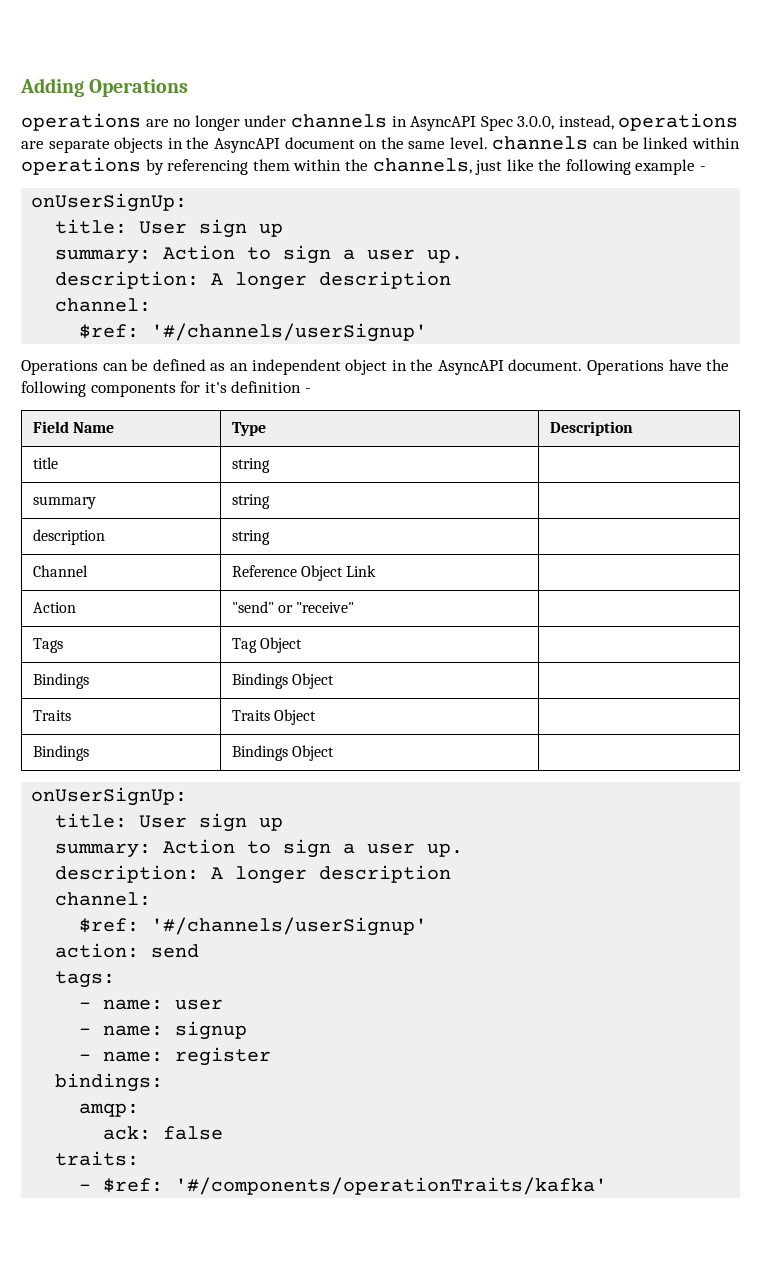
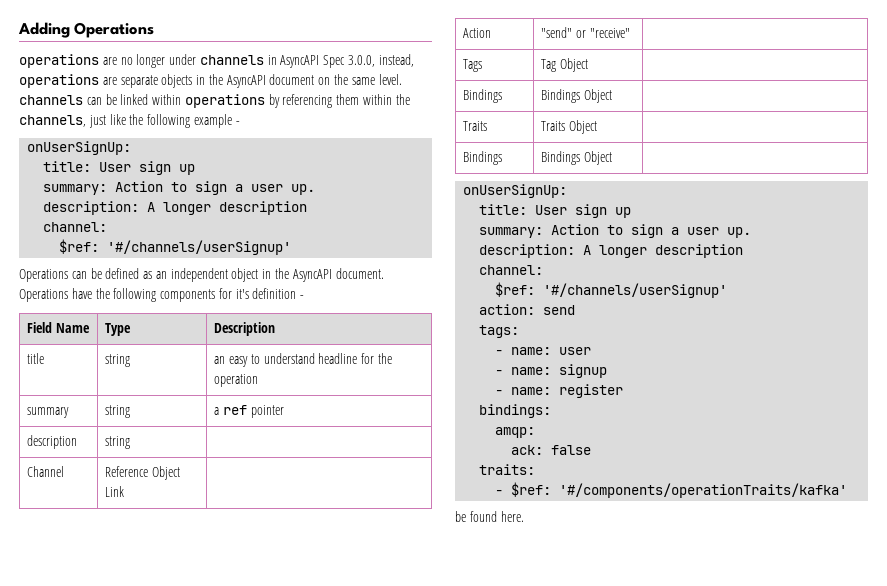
(270, 465) none -> [214,353,392,367] [214,374,259,387] an easy to understand headline for the operation
(270, 501) none -> [214,405,284,418] a ref pointer
(608, 1186) none -> [455,511,524,522] // be found here.

